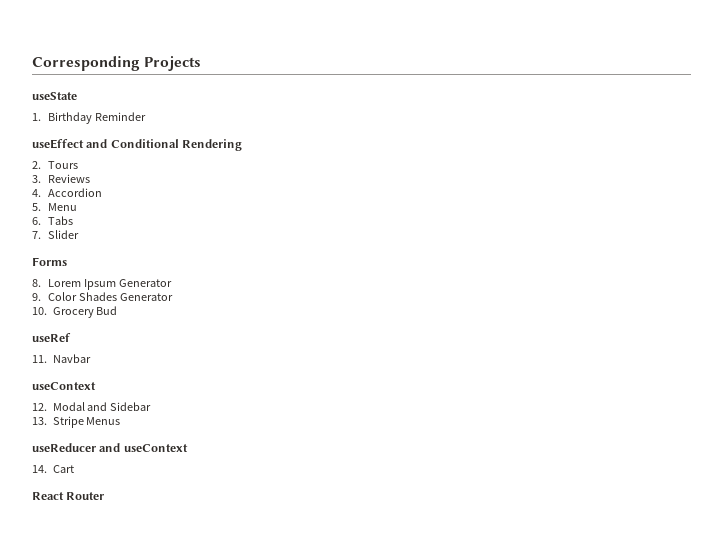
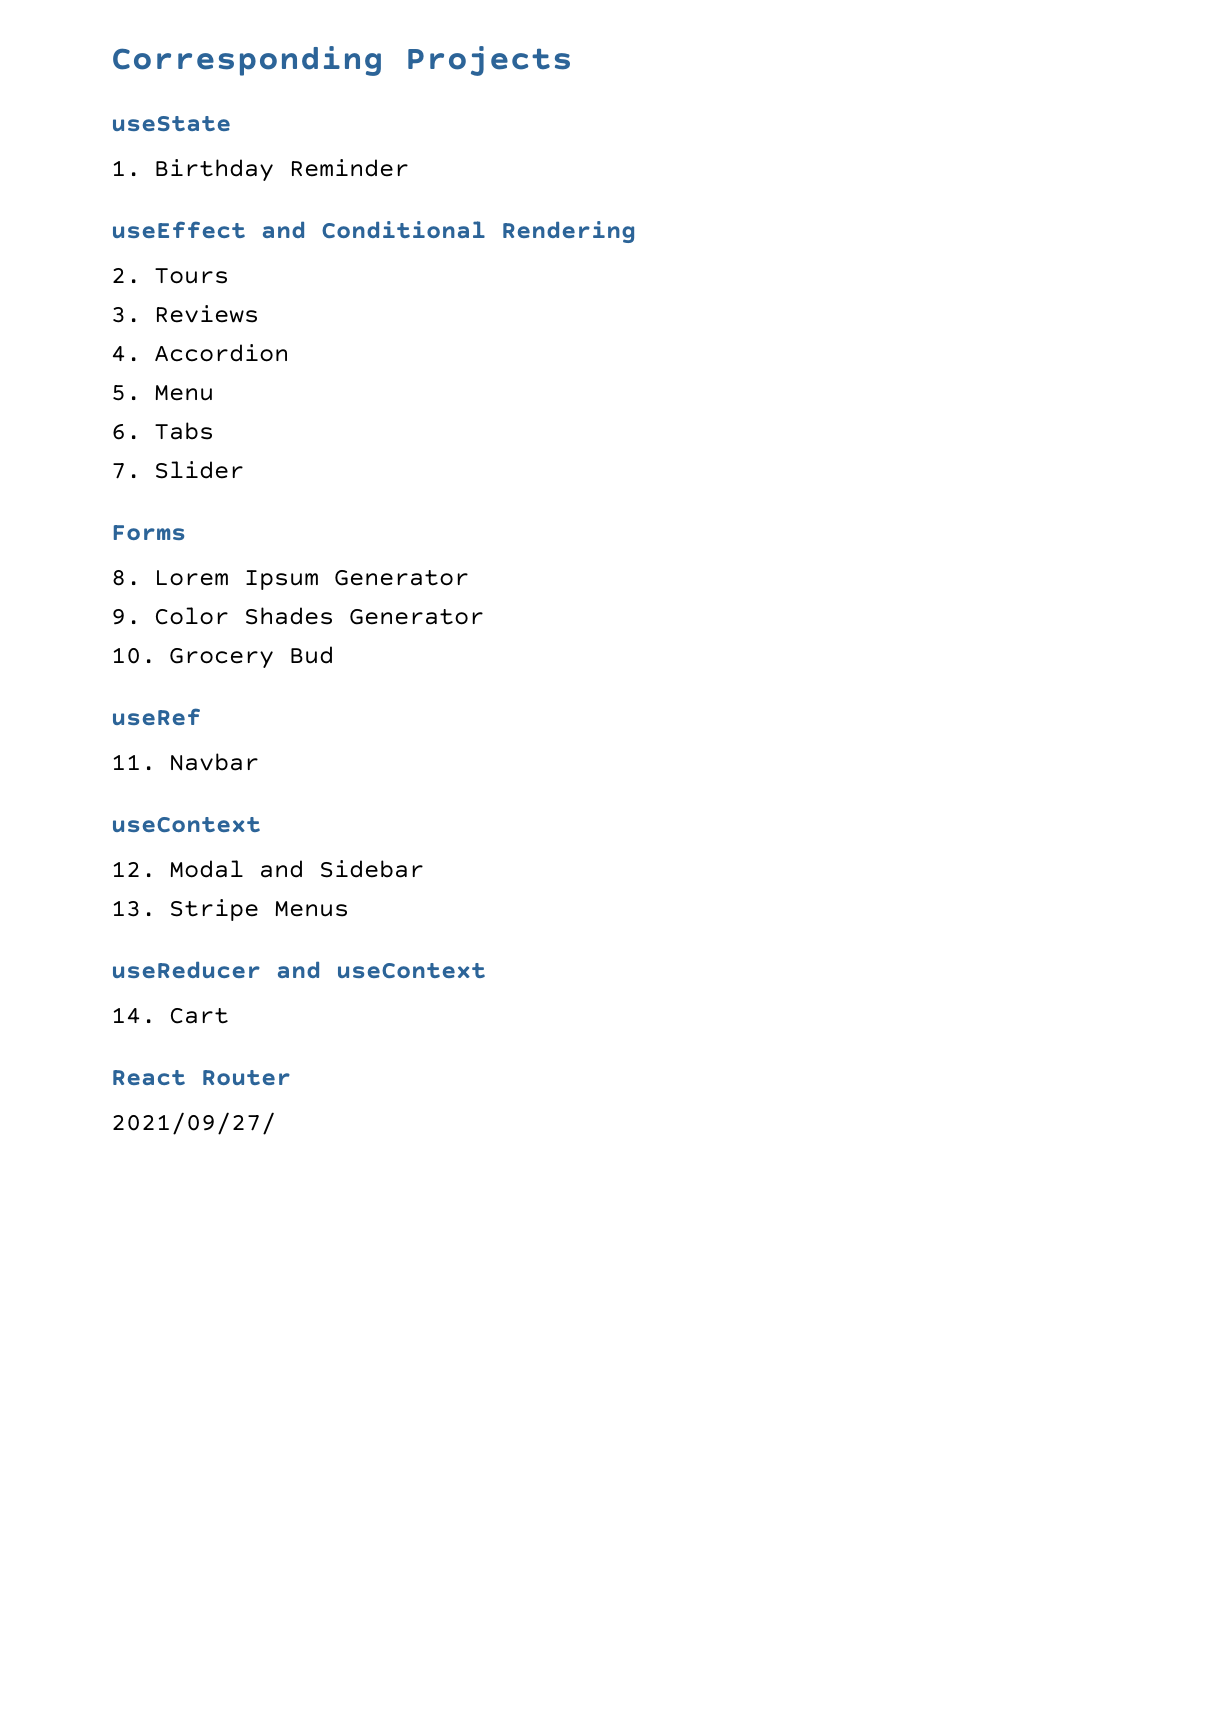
(105, 496) none -> [111,1112,276,1135] // 2021/09/27/

